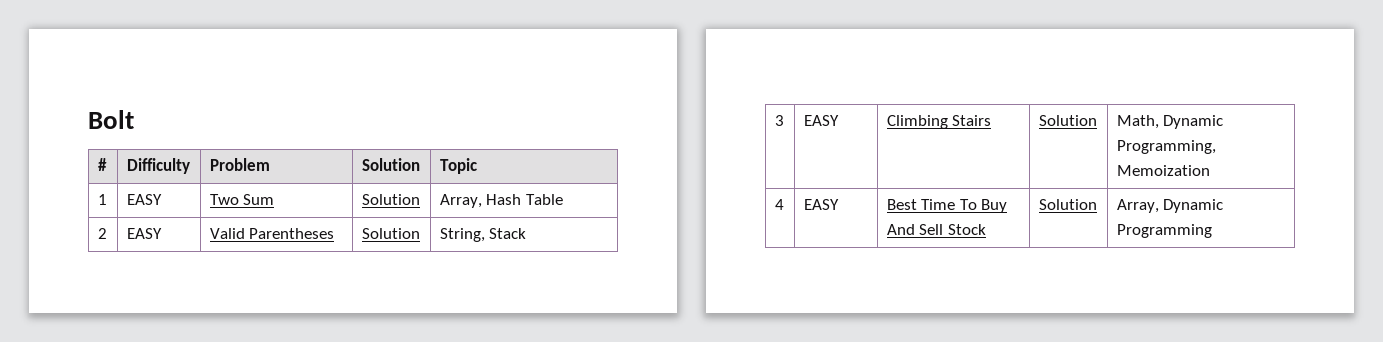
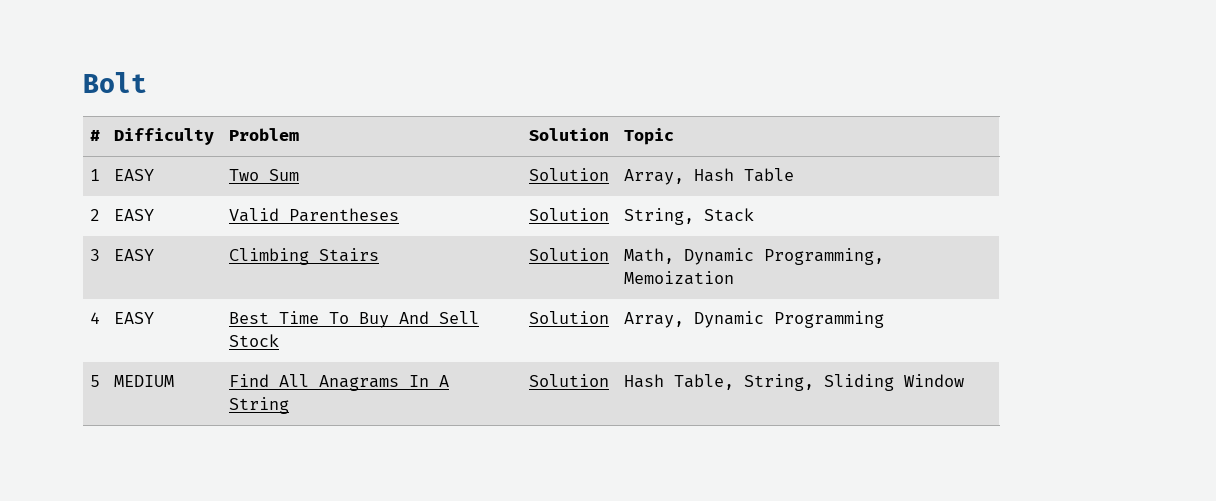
(1212, 231) none -> [89,375,100,387] [113,375,174,387] [228,374,449,391] [228,397,289,414] [528,374,609,387] [623,374,964,391] // 5 | MEDIUM | Find All Anagrams In A String | Solution | Hash Table, String, Sliding Window

